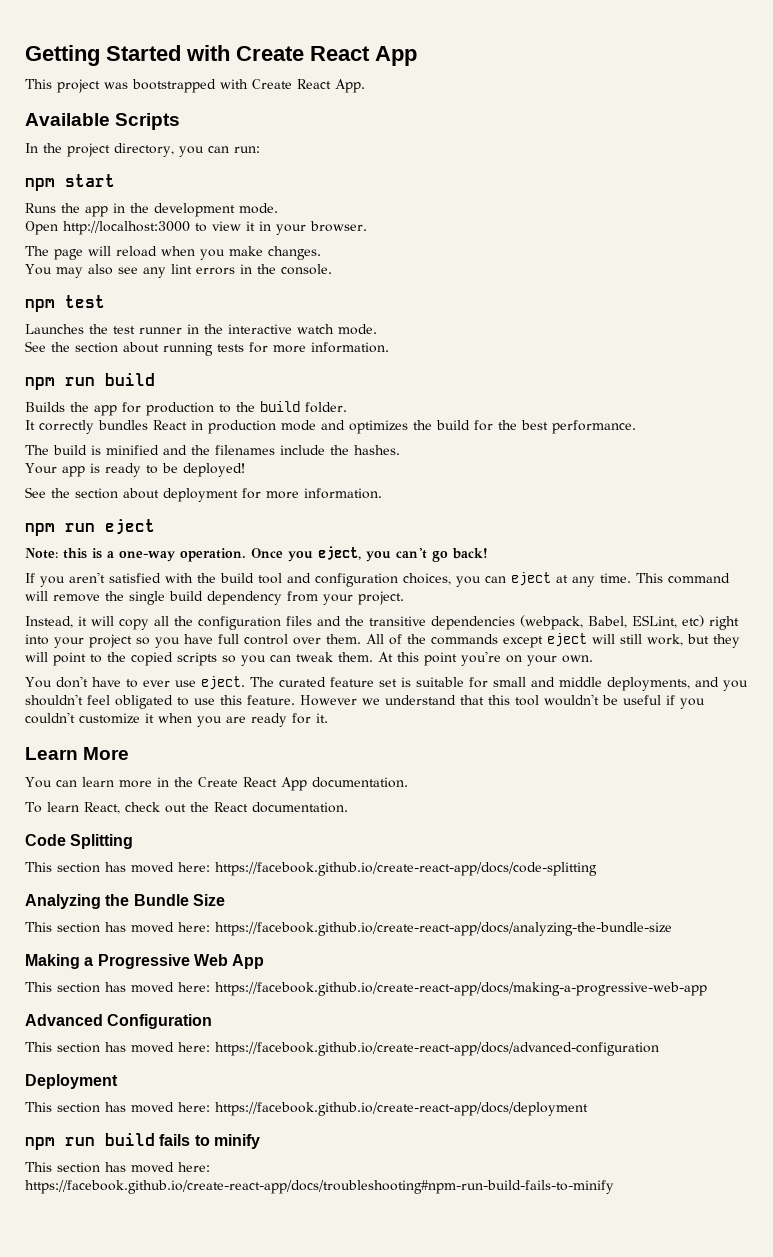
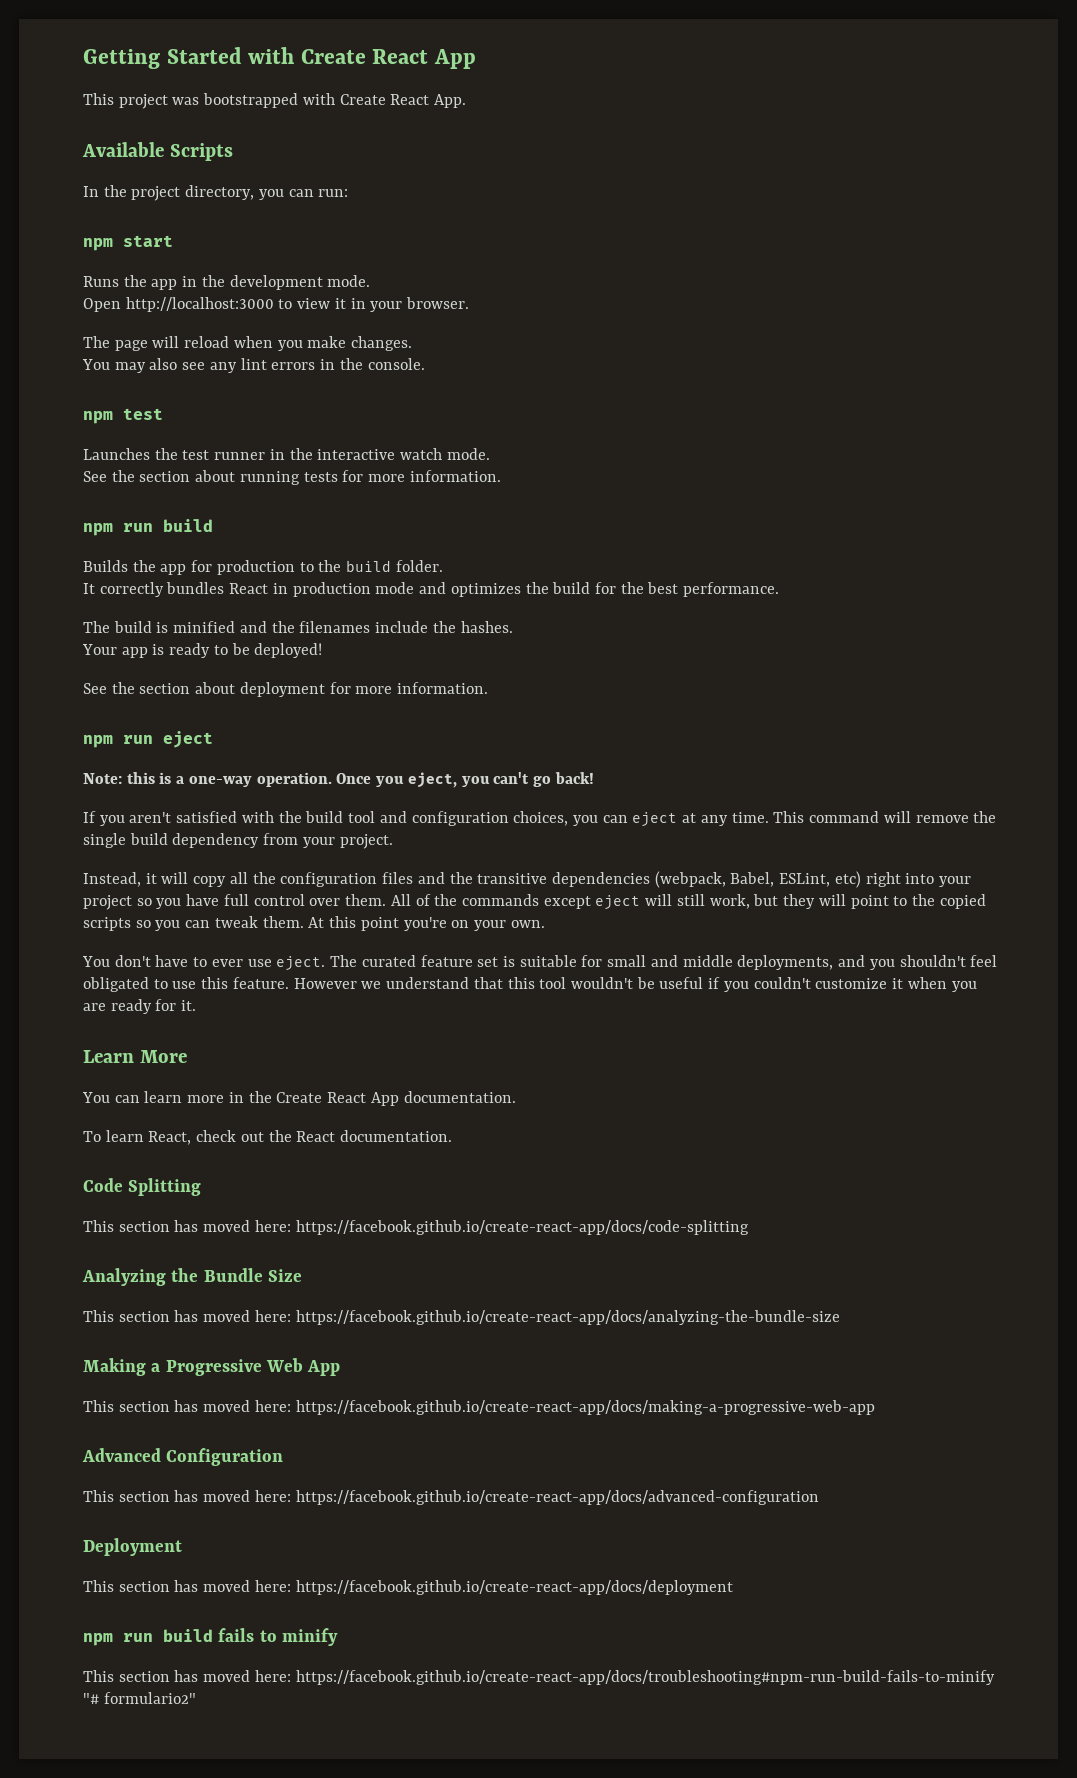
(614, 1187) none -> [83,1692,196,1704] "# formulario2"

